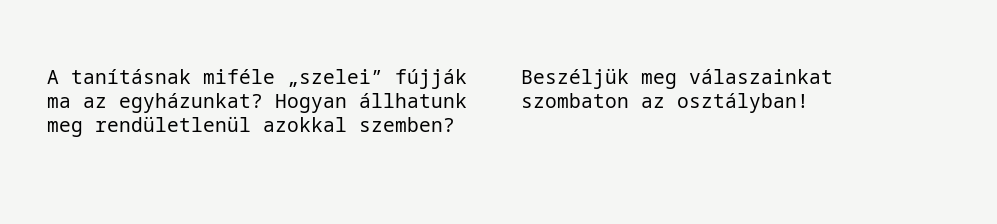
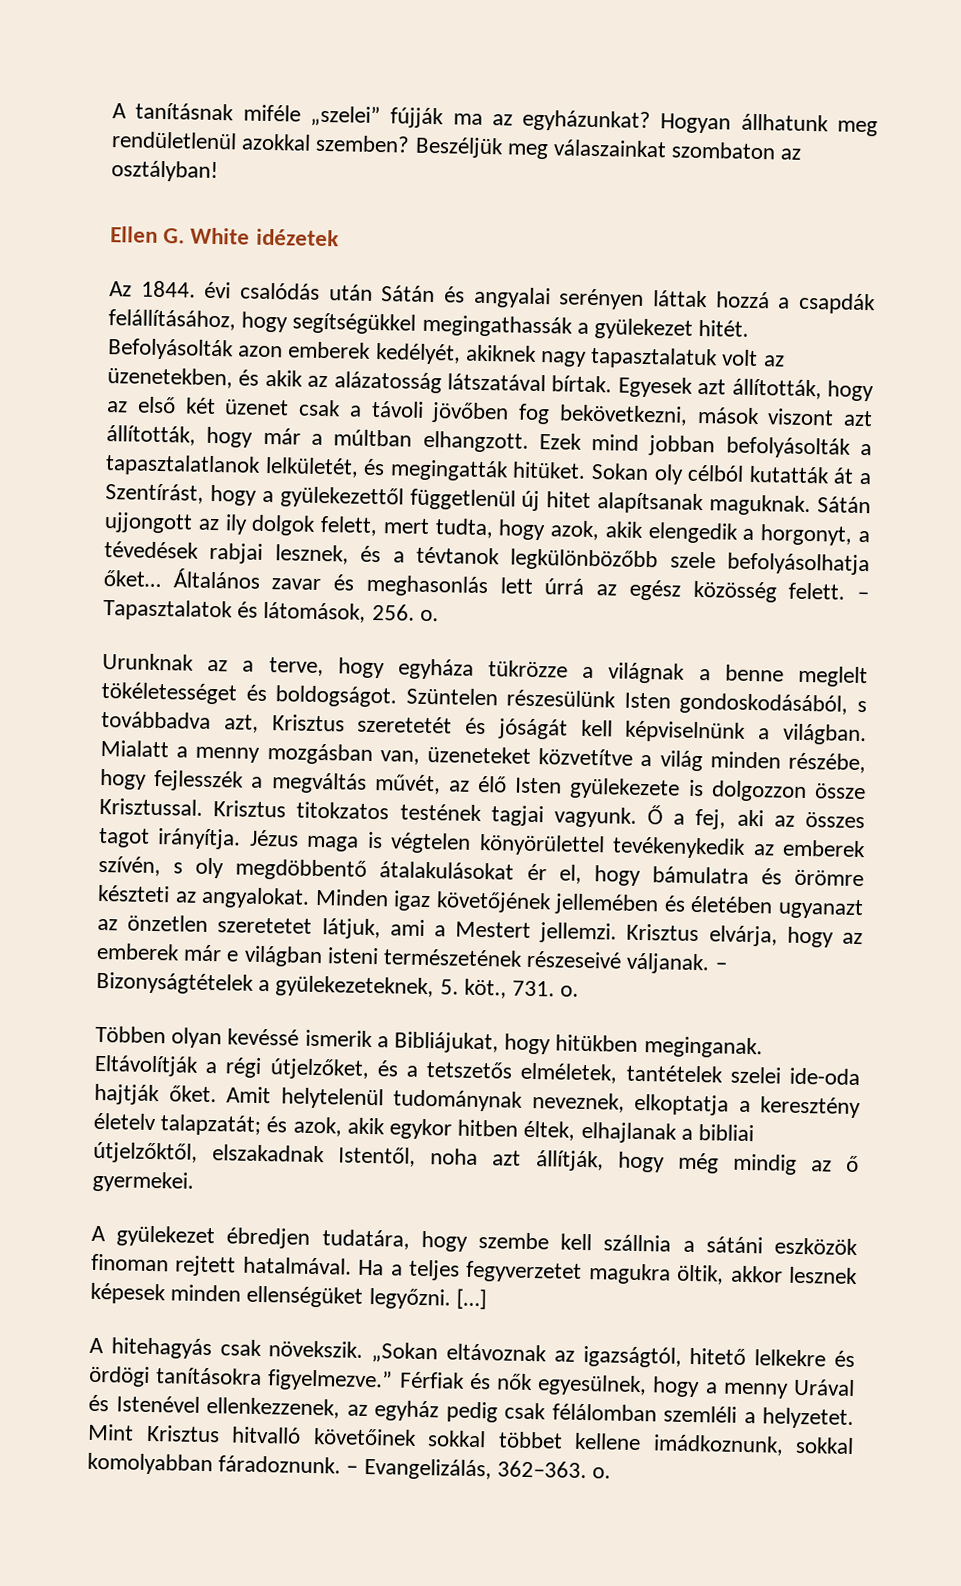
(809, 103) none -> [110,226,339,247] [109,280,876,315] [108,309,750,340] [107,338,785,370] [107,367,874,402] [106,396,873,427] [106,425,872,459] [105,454,872,485] [105,483,872,517] [104,512,870,546] [104,541,870,576] [103,568,870,603] [103,598,439,623] [102,652,868,688] [101,681,867,716] [101,710,867,746] [100,739,867,774] [100,768,866,803] [99,797,865,830] [98,827,866,859] [98,855,865,887] [97,884,864,920] [97,914,863,948] [96,942,727,975] [96,971,580,999] [95,1025,763,1059] [94,1054,861,1086] [94,1083,861,1119] [93,1112,755,1144] [93,1141,860,1175] [92,1170,194,1193] [91,1225,859,1256] [91,1253,858,1285] [90,1282,487,1310] [89,1337,855,1368] [88,1365,856,1399] [88,1394,854,1430] [87,1423,854,1456] [87,1452,612,1481] // Ellen G. White idézetek // Az 1844. évi csalódás után Sátán és angyalai serényen láttak hozzá a csapdák felállításához, hogy segítségükkel megingathassák a gyülekezet hitét. Befolyásolták azon emberek kedélyét, akiknek nagy tapasztalatuk volt az üzenetekben, és akik az alázatosság látszatával bírtak. Egyesek azt állították, hogy az első két üzenet csak a távoli jövőben fog bekövetkezni, mások viszont azt állították, hogy már a múltban elhangzott. Ezek mind jobban befolyásolták a tapasztalatlanok lelkületét, és megingatták hitüket. Sokan oly célból kutatták át a Szentírást, hogy a gyülekezettől függetlenül új hitet alapítsanak maguknak. Sátán ujjongott az ily dolgok felett, mert tudta, hogy azok, akik elengedik a horgonyt, a tévedések rabjai lesznek, és a tévtanok legkülönbözőbb szele befolyásolhatja őket… Általános zavar és meghasonlás lett úrrá az egész közösség felett. – Tapasztalatok és látomások, 256. o. // Urunknak az a terve, hogy egyháza tükrözze a világnak a benne meglelt tökéletességet és boldogságot. Szüntelen részesülünk Isten gondoskodásából, s továbbadva azt, Krisztus szeretetét és jóságát kell képviselnünk a világban. Mialatt a menny mozgásban van, üzeneteket közvetítve a világ minden részébe, hogy fejlesszék a megváltás művét, az élő Isten gyülekezete is dolgozzon össze Krisztussal. Krisztus titokzatos testének tagjai vagyunk. Ő a fej, aki az összes tagot irányítja. Jézus maga is végtelen könyörülettel tevékenykedik az emberek szívén, s oly megdöbbentő átalakulásokat ér el, hogy bámulatra és örömre készteti az angyalokat. Minden igaz követőjének jellemében és életében ugyanazt az önzetlen szeretetet látjuk, ami a Mestert jellemzi. Krisztus elvárja, hogy az emberek már e világban isteni természetének részeseivé váljanak. – Bizonyságtételek a gyülekezeteknek, 5. köt., 731. o. // Többen olyan kevéssé ismerik a Bibliájukat, hogy hitükben meginganak. Eltávolítják a régi útjelzőket, és a tetszetős elméletek, tantételek szelei ide-oda hajtják őket. Amit helytelenül tudománynak neveznek, elkoptatja a keresztény életelv talapzatát; és azok, akik egykor hitben éltek, elhajlanak a bibliai útjelzőktől, elszakadnak Istentől, noha azt állítják, hogy még mindig az ő gyermekei. // A gyülekezet ébredjen tudatára, hogy szembe kell szállnia a sátáni eszközök finoman rejtett hatalmával. Ha a teljes fegyverzetet magukra öltik, akkor lesznek képesek minden ellenségüket legyőzni. […] // A hitehagyás csak növekszik. „Sokan eltávoznak az igazságtól, hitető lelkekre és ördögi tanításokra figyelmezve.” Férfiak és nők egyesülnek, hogy a menny Urával és Istenével ellenkezzenek, az egyház pedig csak félálomban szemléli a helyzetet. Mint Krisztus hitvalló követőinek sokkal többet kellene imádkoznunk, sokkal komolyabban fáradoznunk. – Evangelizálás, 362–363. o.

